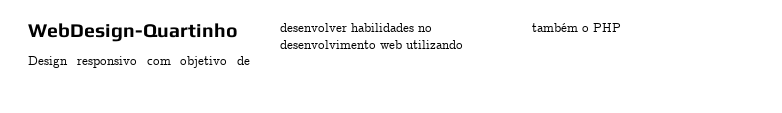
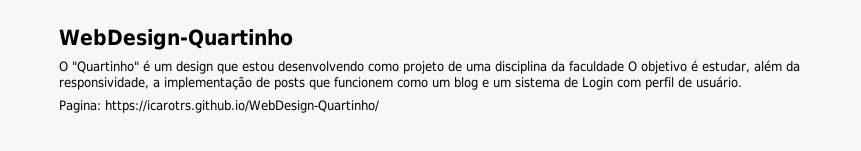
[28,56,250,68] [280,23,432,32] [280,40,463,49] [532,23,621,32] Design responsivo com objetivo de desenvolver habilidades no desenvolvimento web utilizando também o PHP -> [59,60,800,74] [59,76,742,90] [59,100,379,113] O "Quartinho" é um design que estou desenvolvendo como projeto de uma disciplina da faculdade O objetivo é estudar, além da responsividade, a implementação de posts que funcionem como um blog e um sistema de Login com perfil de usuário. // Pagina: https://icarotrs.github.io/WebDesign-Quartinho/

